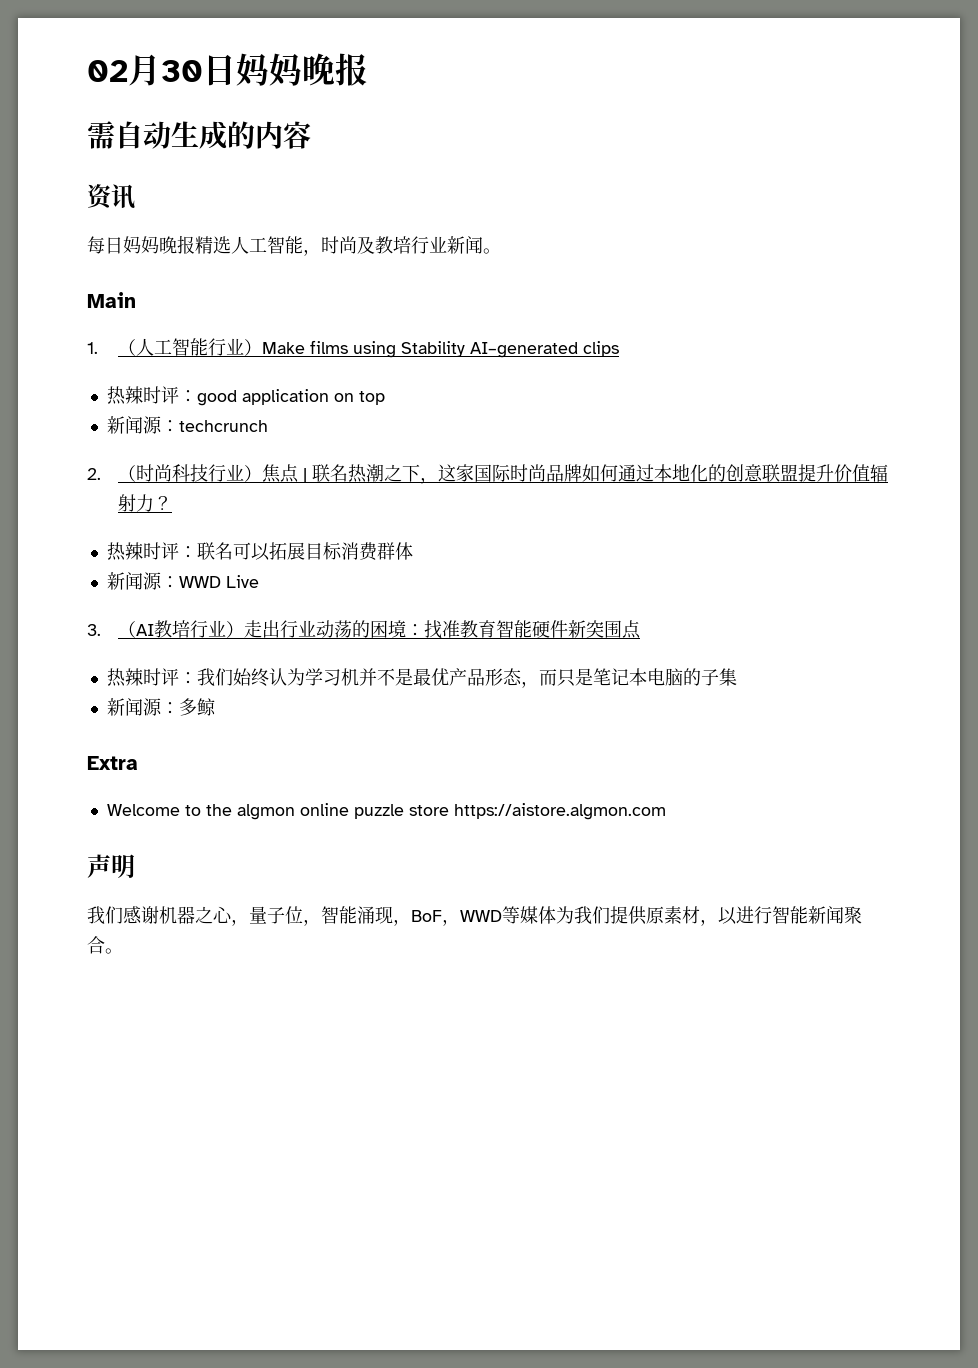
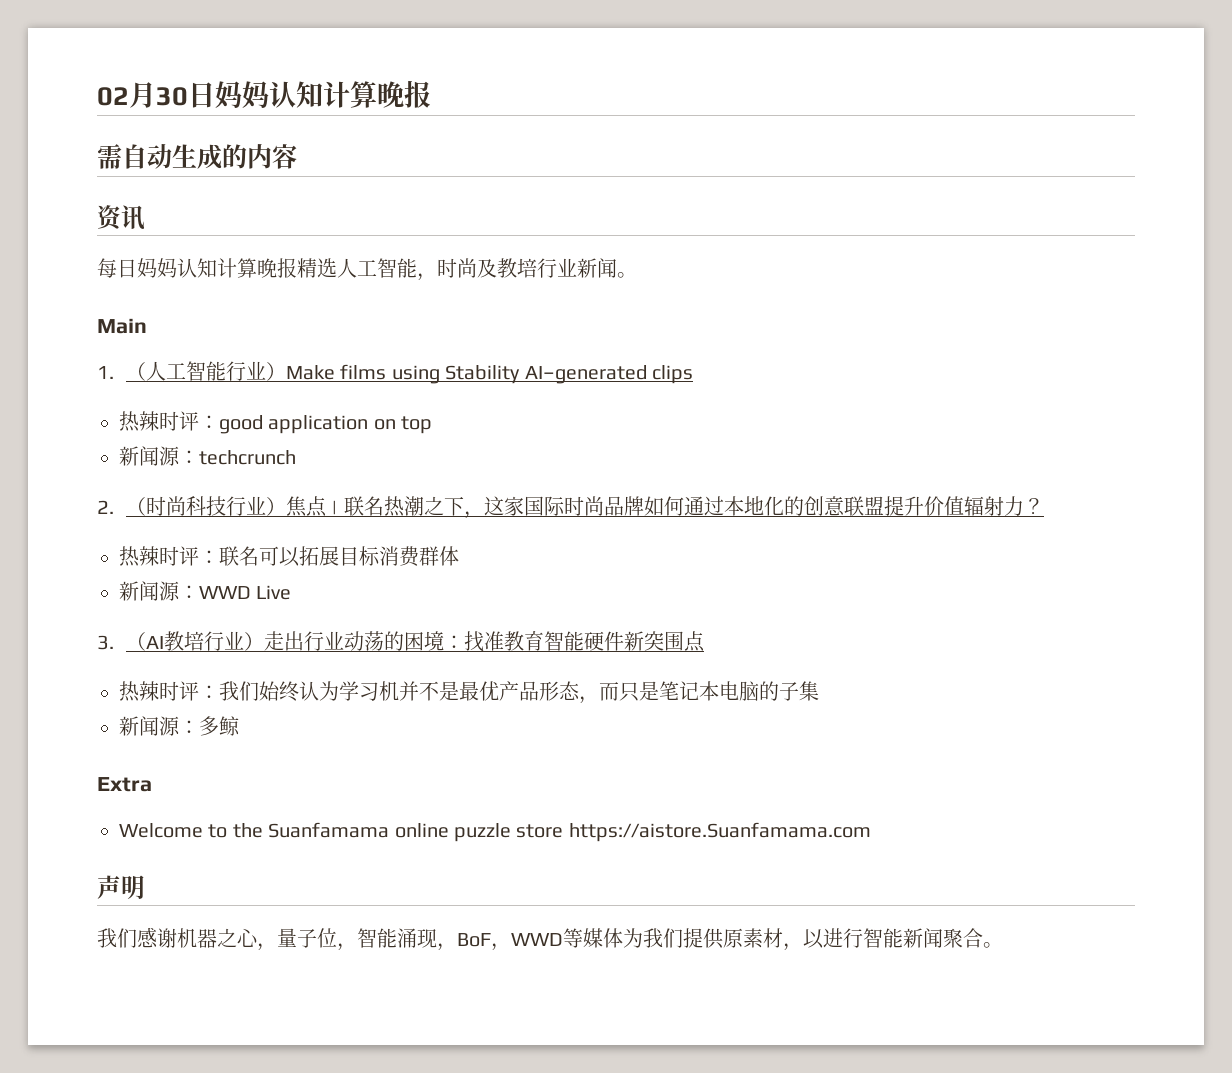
(302, 69) none -> [269,81,377,108] 认知计算
(159, 245) none -> [177,258,257,278] 认知计算
[236,804,295,820] algmon -> [268,822,390,838] Suanfamama
[453,803,666,820] https://aistore.algmon.com -> [568,822,871,842] https://aistore.Suanfamama.com

